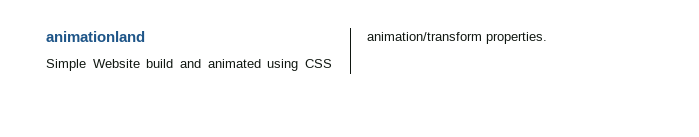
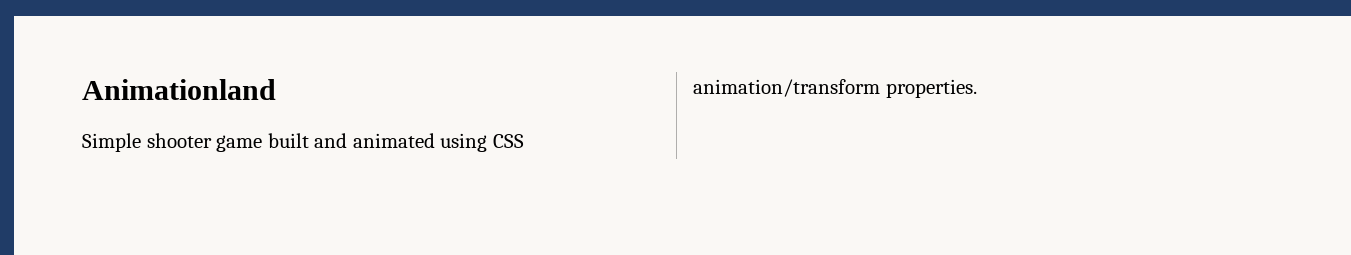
[46,31,145,42] animationland -> [82,79,276,100] Animationland
[92,59,174,68] Website build -> [146,133,309,152] shooter game built

